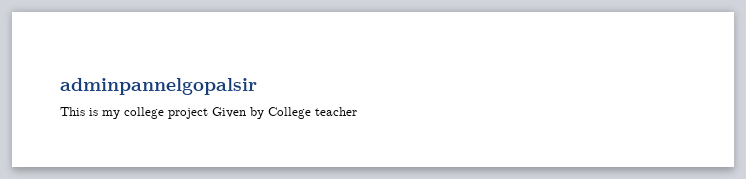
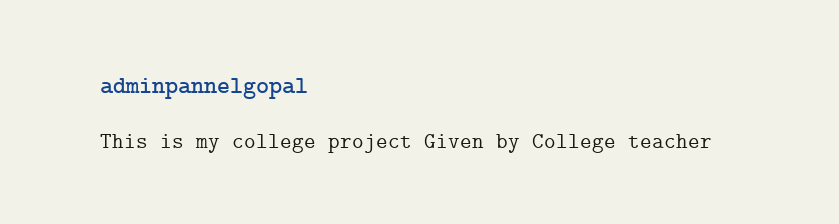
[60,78,257,95] adminpannelgopalsir -> [100,78,308,99] adminpannelgopal

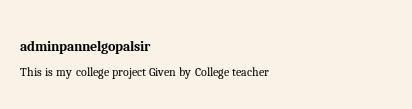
[100,78,308,99] adminpannelgopal -> [20,40,151,54] adminpannelgopalsir

